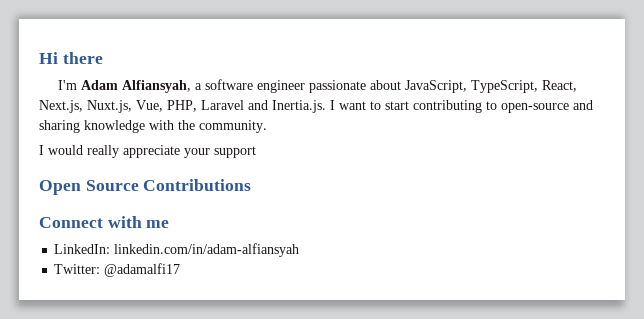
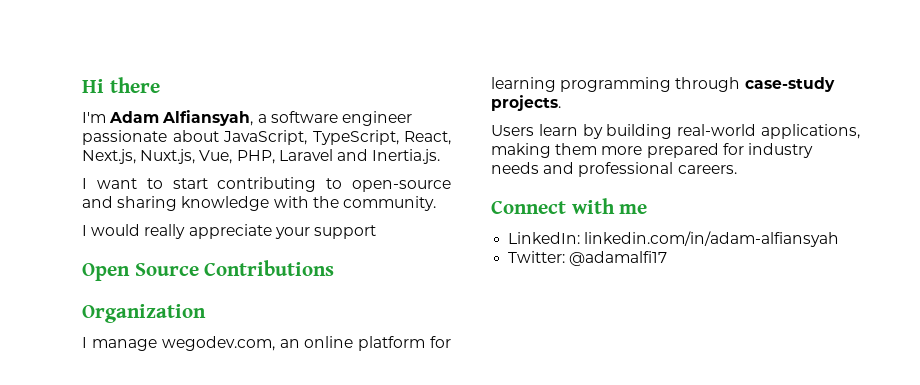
(326, 106) none -> (441, 156) //
(252, 185) none -> [82,304,206,323] [82,336,451,351] [491,77,835,92] [491,95,561,111] [491,124,860,139] [491,143,813,158] [491,162,737,177] // Organization // I manage wegodev.com, an online platform for learning programming through case-study projects. // Users learn by building real-world applications, making them more prepared for industry needs and professional careers.

